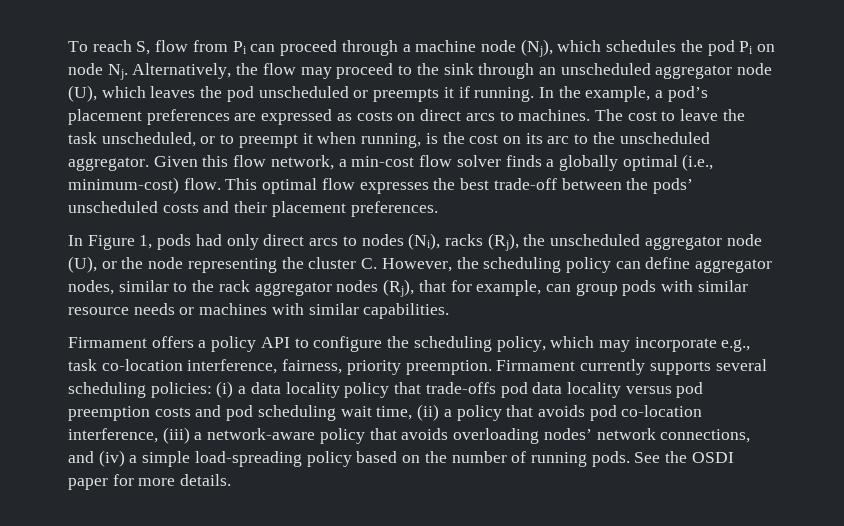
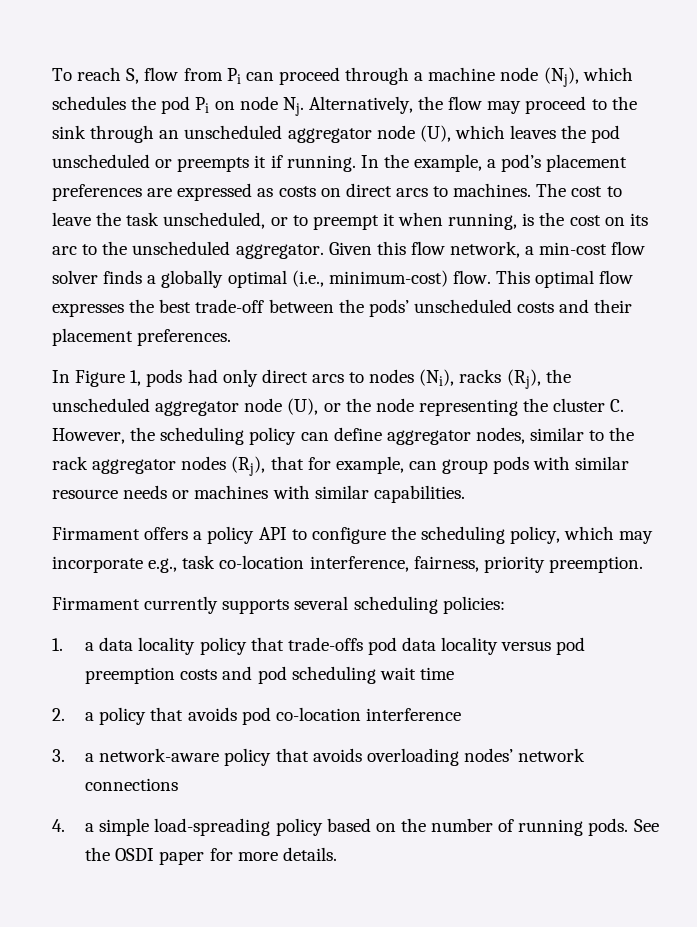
(492, 367) none -> (643, 564) //
[216,381,234,398] (i) -> [52,638,63,651] // 1.
[376,404,440,421] time, (ii) -> [419,667,454,680] [52,708,65,721] time // 2.
[68,427,190,444] interference, (iii) -> [365,708,461,721] [52,749,65,762] interference // 3.
[660,429,751,443] [68,450,125,467] connections, and (iv) -> [85,778,179,791] [52,819,65,832] connections // 4.

